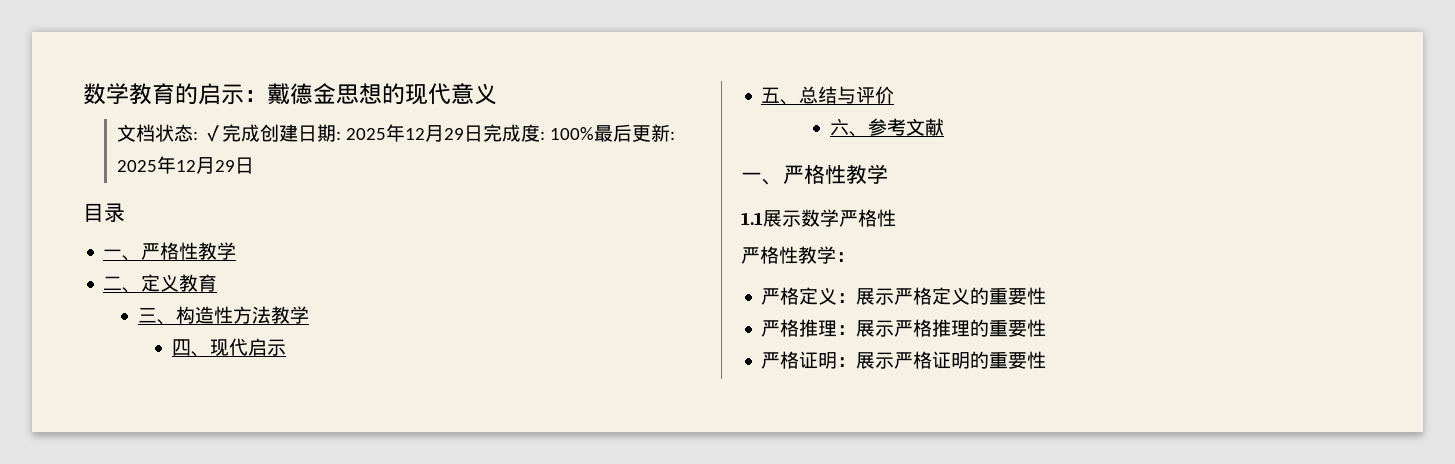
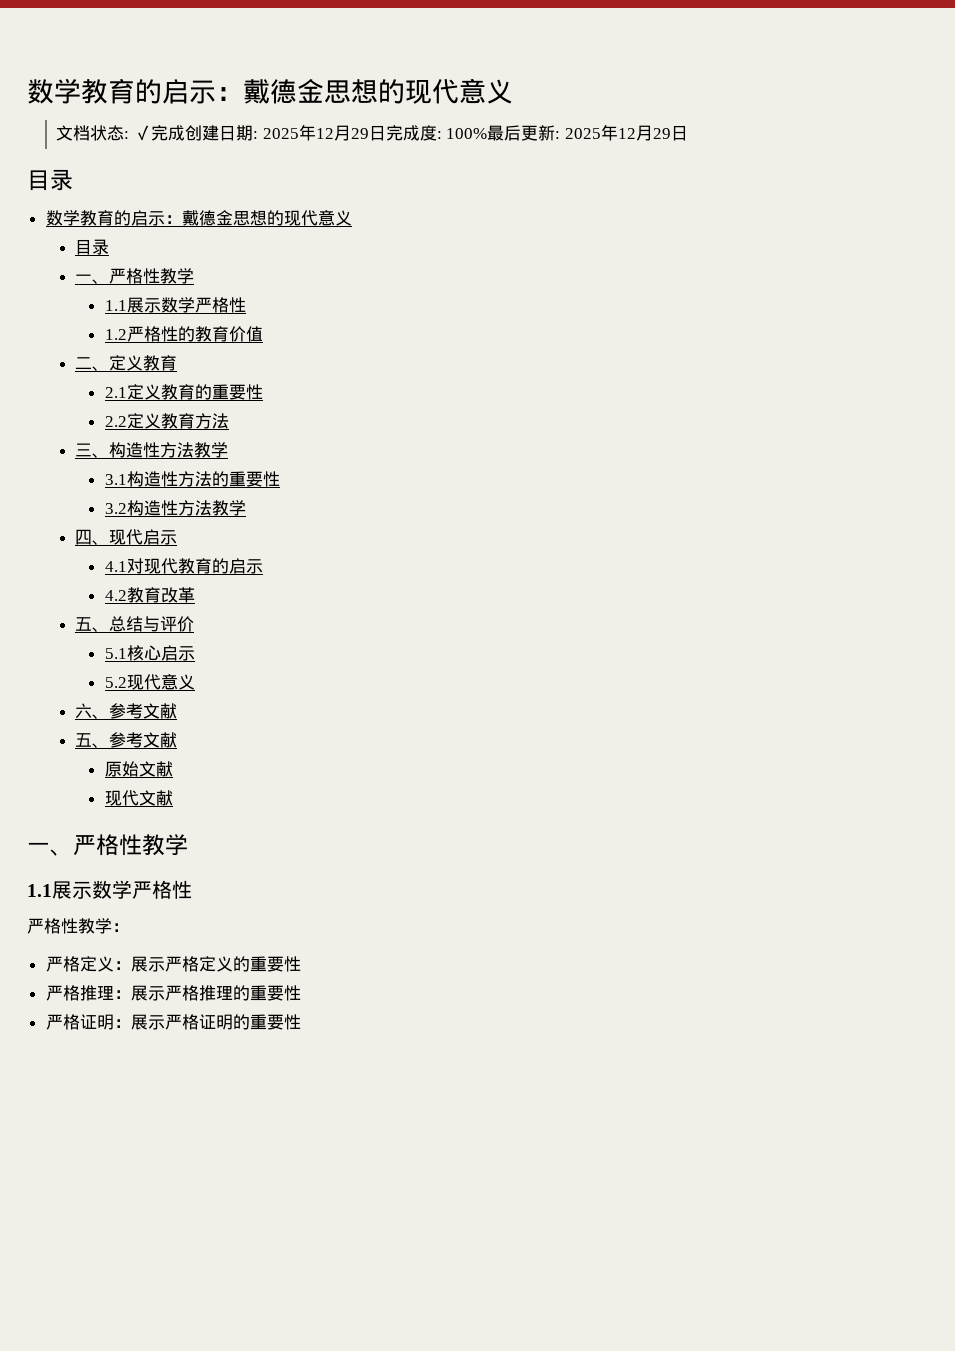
[103,242,237,261] [103,274,218,293] 一、严格性教学 // 二、定义教育 -> [45,210,352,226] [75,239,110,255] [75,268,195,284] [104,297,246,313] [104,326,263,342] [75,355,178,371] [104,384,263,400] [104,413,229,429] 数学教育的启示：戴德金思想的现代意义 // 目录 // 一、严格性教学 // 1.1展示数学严格性 // 1.2严格性的教育价值 // 二、定义教育 // 2.1定义教育的重要性 // 2.2定义教育方法
[171,338,286,357] [761,86,895,105] [829,118,906,137] 四、现代启示 // 五、总结与评价 // 六、参考 -> [104,471,280,487] [104,500,246,516] [75,529,178,545] [104,558,263,574] [104,587,195,603] [75,616,195,632] [104,645,195,661] [104,674,195,690] [75,703,178,719] [75,732,178,748] [104,761,173,777] [104,790,139,806] 3.1构造性方法的重要性 // 3.2构造性方法教学 // 四、现代启示 // 4.1对现代教育的启示 // 4.2教育改革 // 五、总结与评价 // 5.1核心启示 // 5.2现代意义 // 六、参考文献 // 五、参考文献 // 原始文献 // 现代

